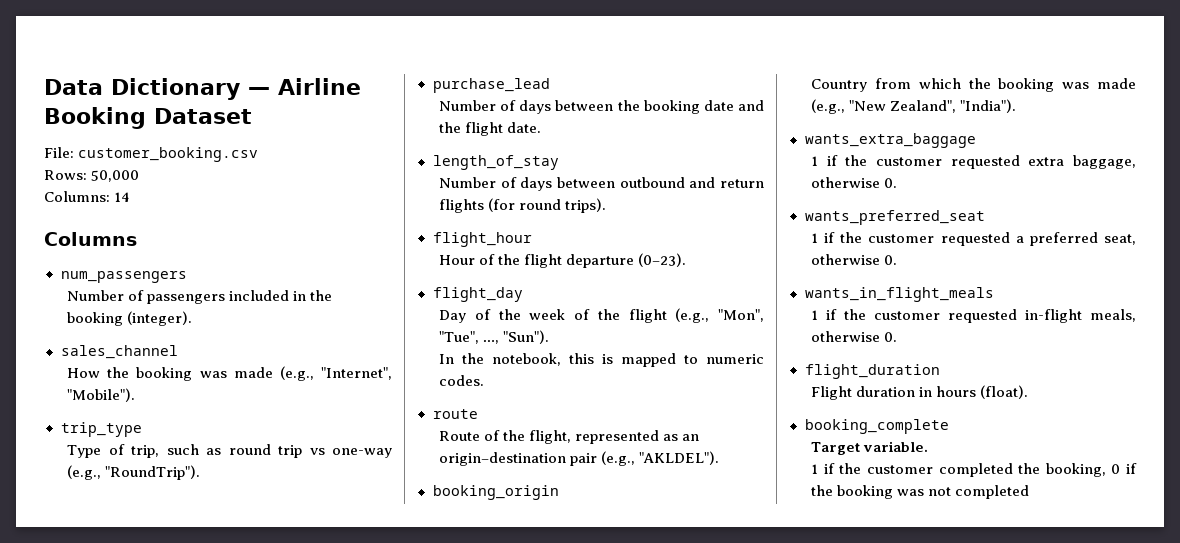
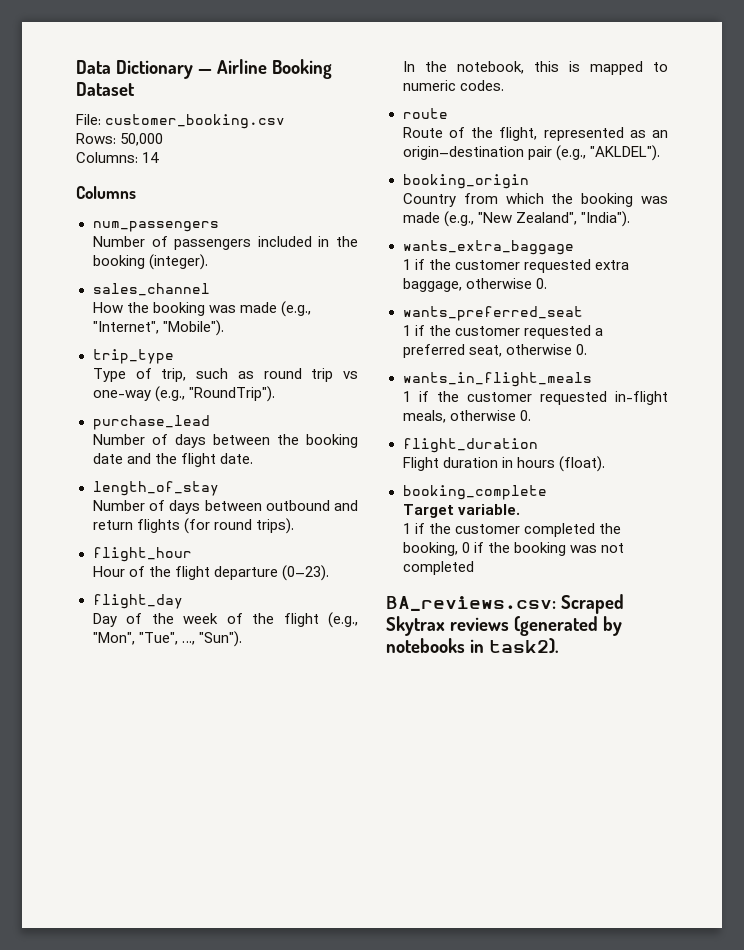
(1030, 492) none -> [386,594,624,614] [386,616,622,636] [386,638,559,654] // BA_reviews.csv: Scraped Skytrax reviews (generated by notebooks in task2).

